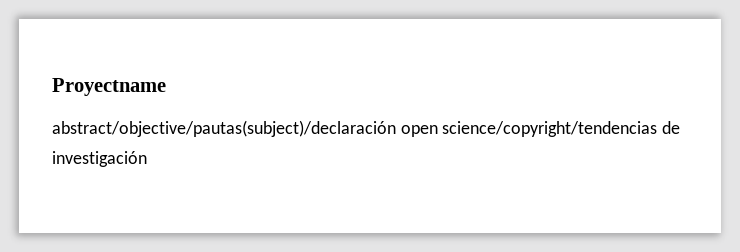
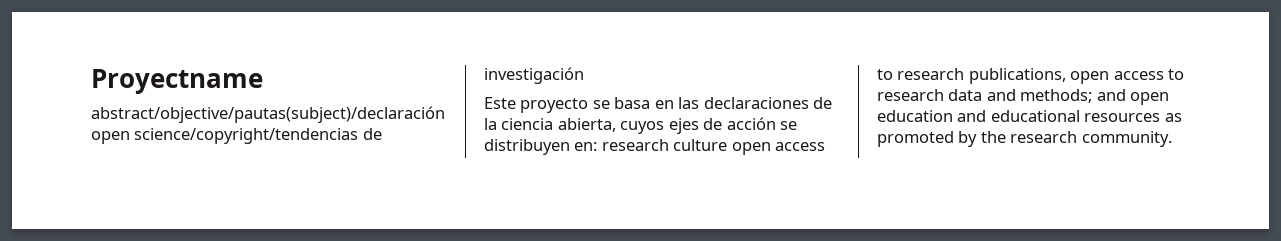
(147, 159) none -> [484,97,833,113] [484,117,798,134] [484,139,826,155] [877,68,1185,84] [877,89,1170,105] [877,110,1182,122] [877,131,1172,147] // Este proyecto se basa en las declaraciones de la ciencia abierta, cuyos ejes de acción se distribuyen en: research culture open access to research publications, open access to research data and methods; and open education and educational resources as promoted by the research community.

